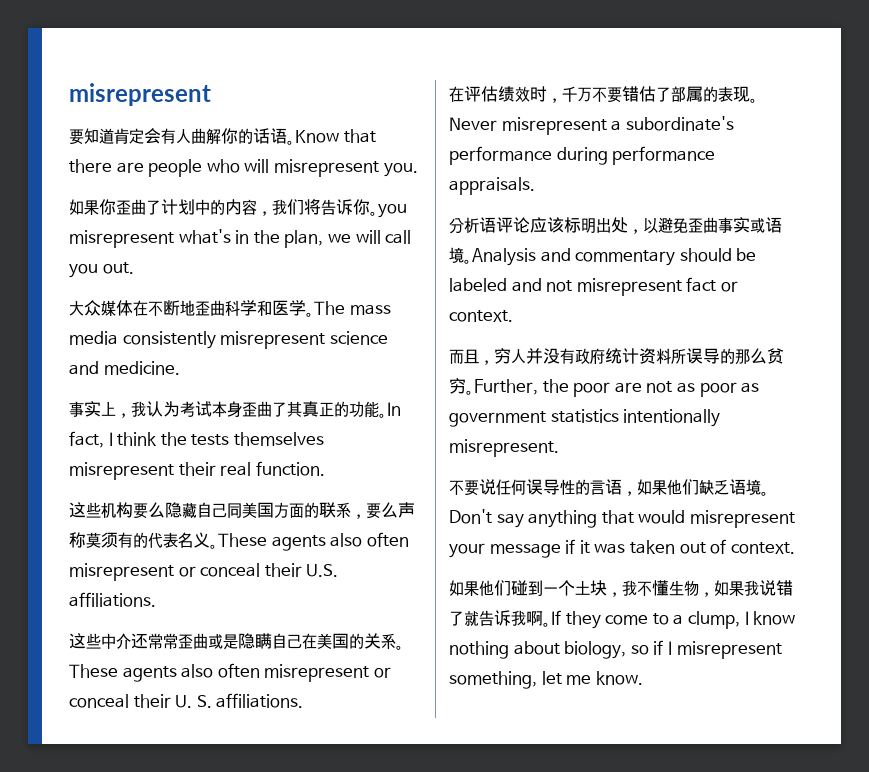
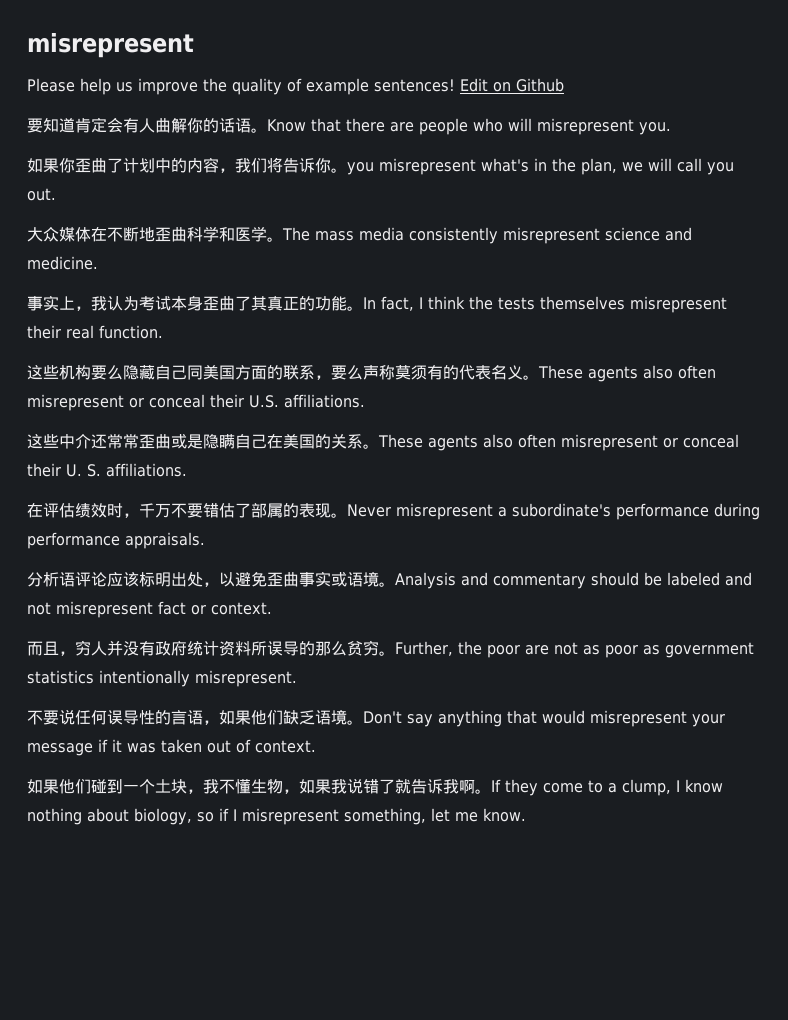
[69,83,211,106] misrepresent -> [27,33,194,58] [27,78,564,95] misrepresent // Please help us improve the quality of example sentences! Edit on Github

